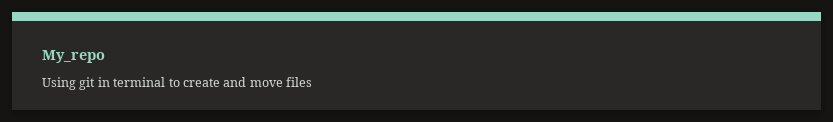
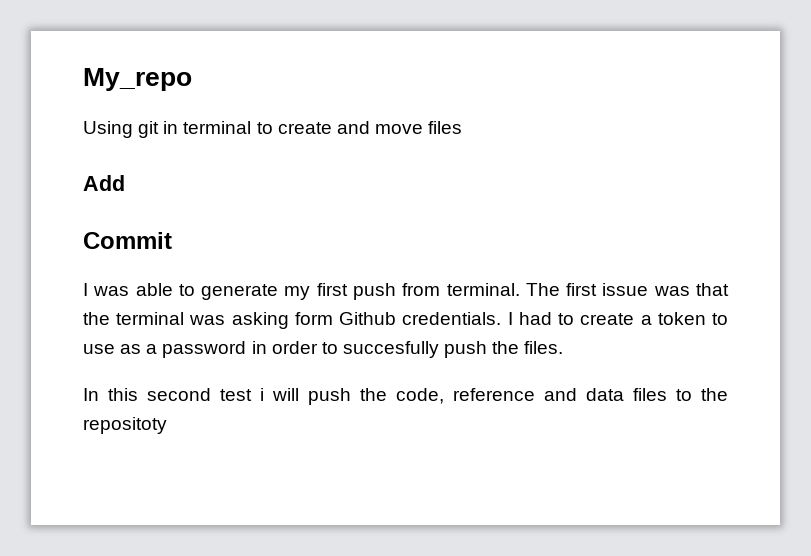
(312, 82) none -> [83,175,125,191] [83,232,172,249] [83,283,730,300] [83,312,729,329] [83,341,564,358] [83,388,728,405] [83,417,167,434] // Add // Commit // I was able to generate my first push from terminal. The first issue was that the terminal was asking form Github credentials. I had to create a token to use as a password in order to succesfully push the files. // In this second test i will push the code, reference and data files to the repositoty

